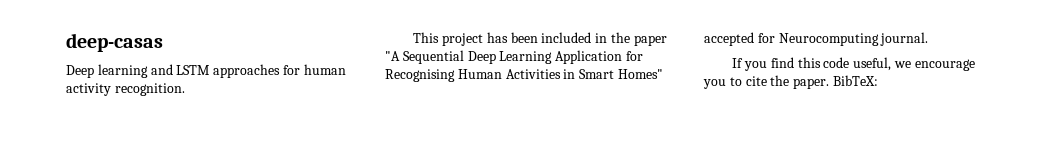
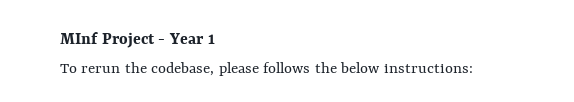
[66,33,163,52] [66,64,346,78] [66,83,185,96] [413,32,667,46] [385,50,643,64] [385,69,663,82] [704,32,929,46] [732,57,975,71] [703,75,878,89] deep-casas // Deep learning and LSTM approaches for human activity recognition. // This project has been included in the paper "A Sequential Deep Learning Application for Recognising Human Activities in Smart Homes" accepted for Neurocomputing journal. // If you find this code useful, we encourage you to cite the paper. BibTeX: -> [60,32,215,48] [60,62,473,76] MInf Project - Year 1 // To rerun the codebase, please follows the below instructions:

